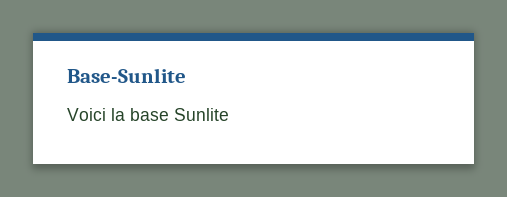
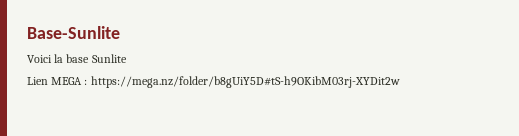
(229, 114) none -> [27,76,400,88] // Lien MEGA : https://mega.nz/folder/b8gUiY5D#tS-h9OKibM03rj-XYDit2w

